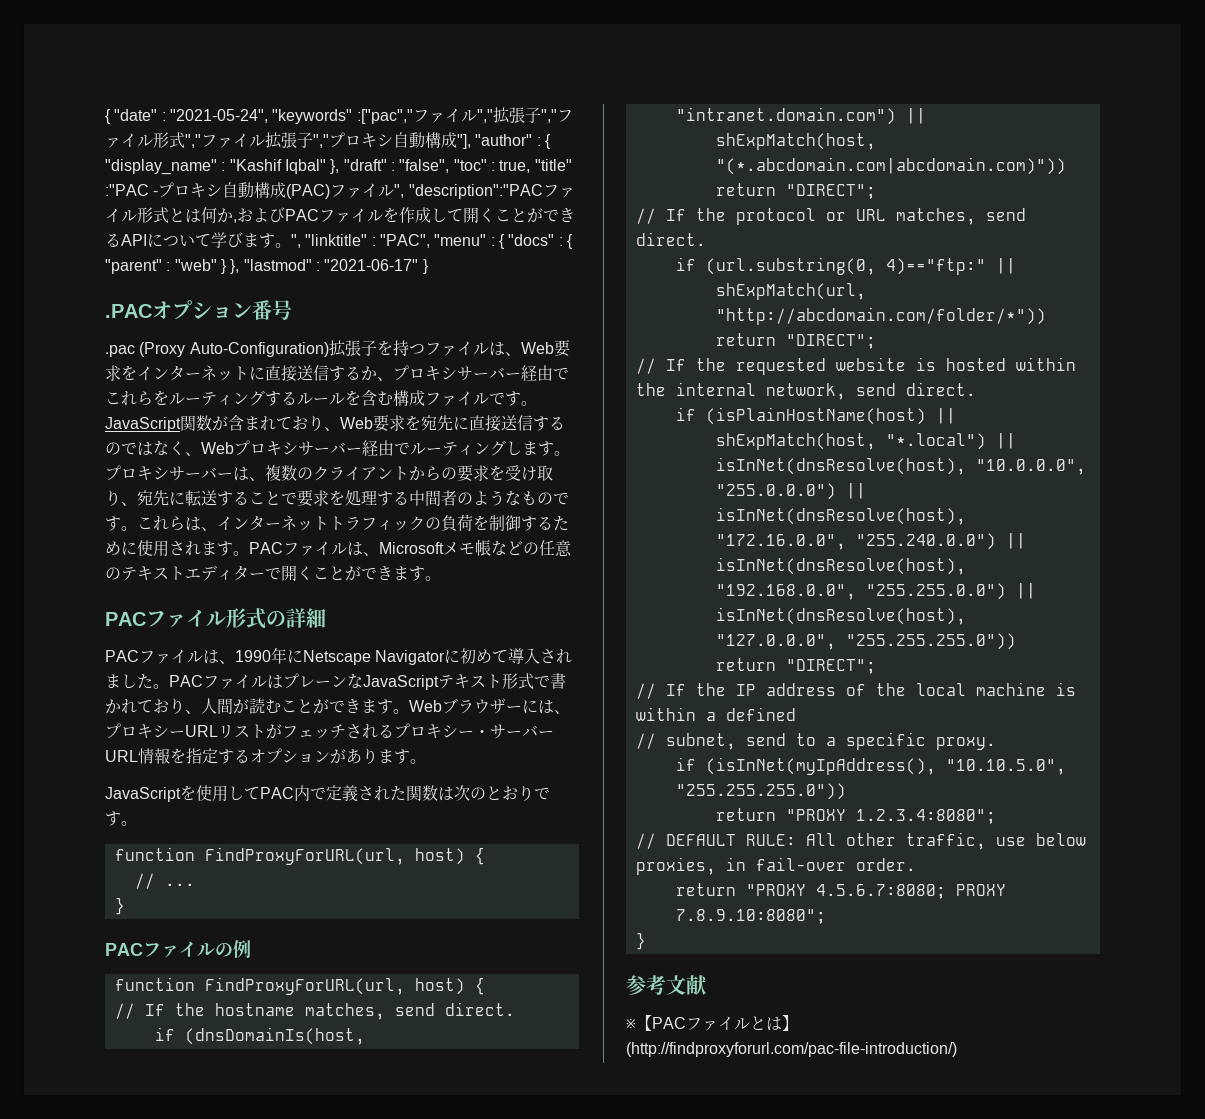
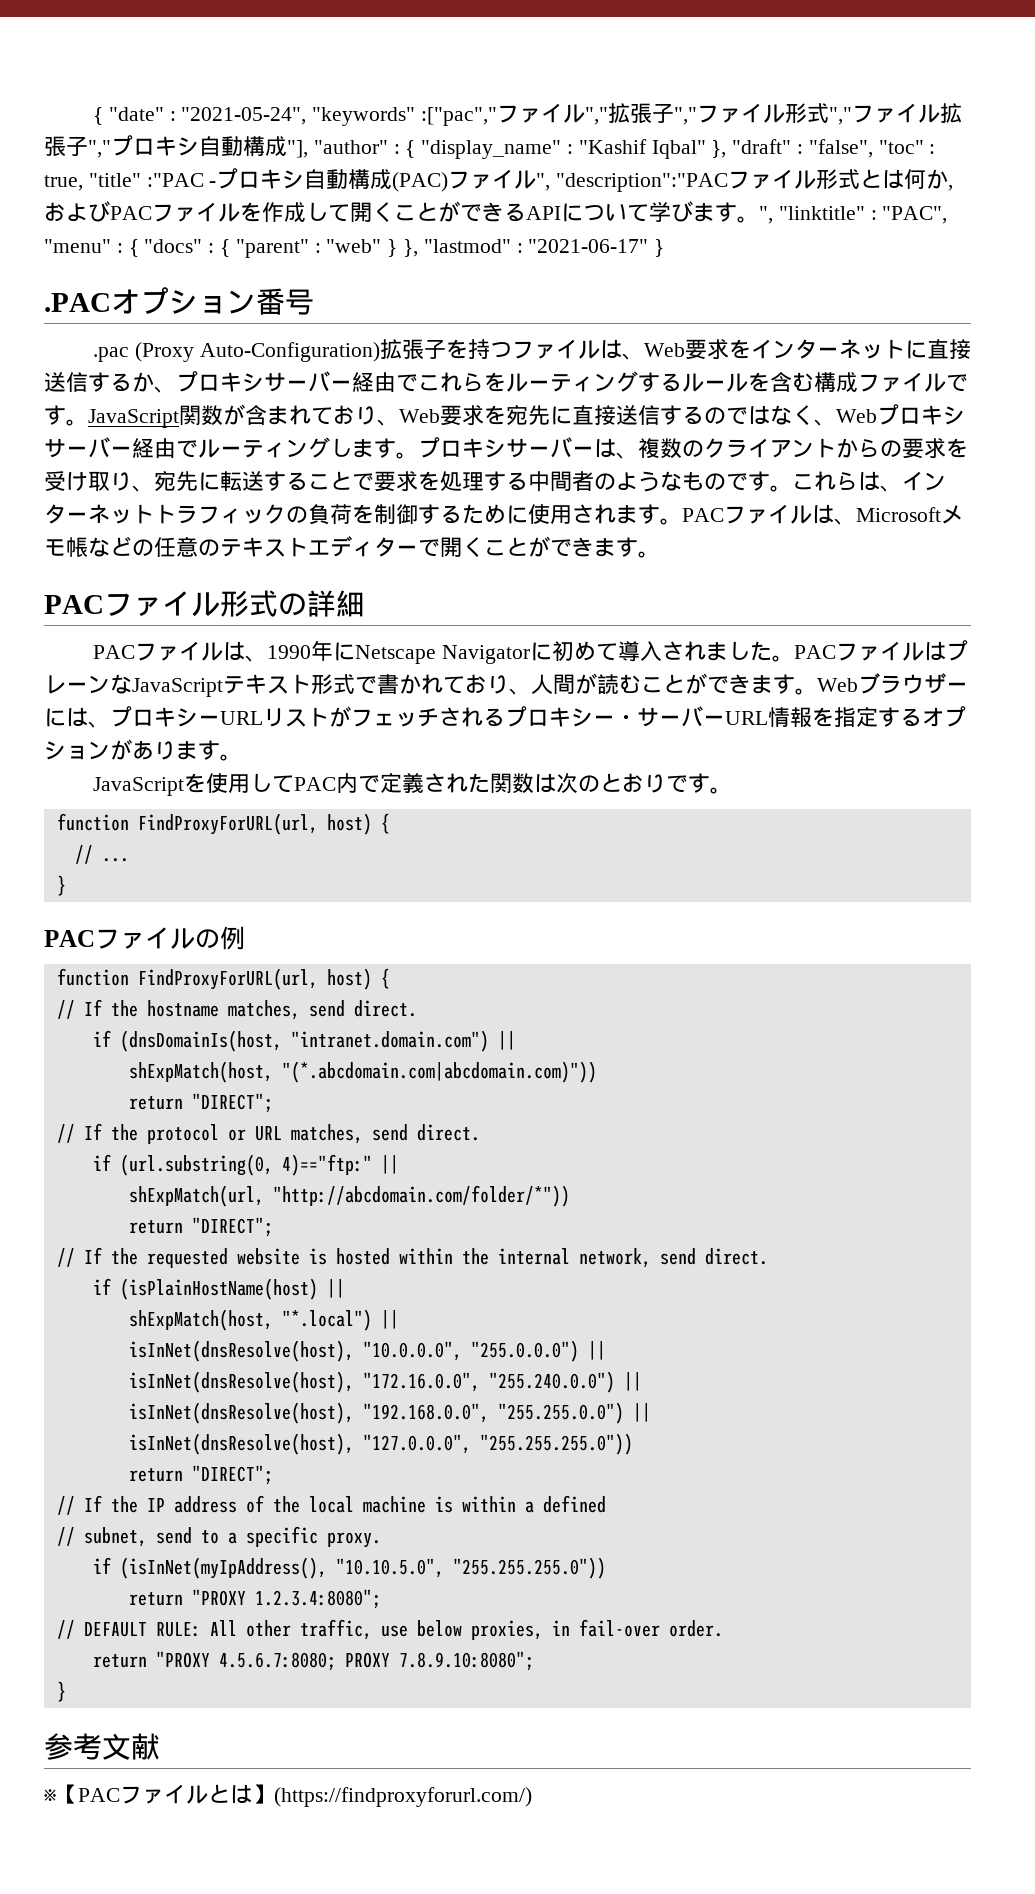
[626,1042,957,1057] (http://findproxyforurl.com/pac-file-introduction/) -> [274,1787,532,1807] (https://findproxyforurl.com/)

